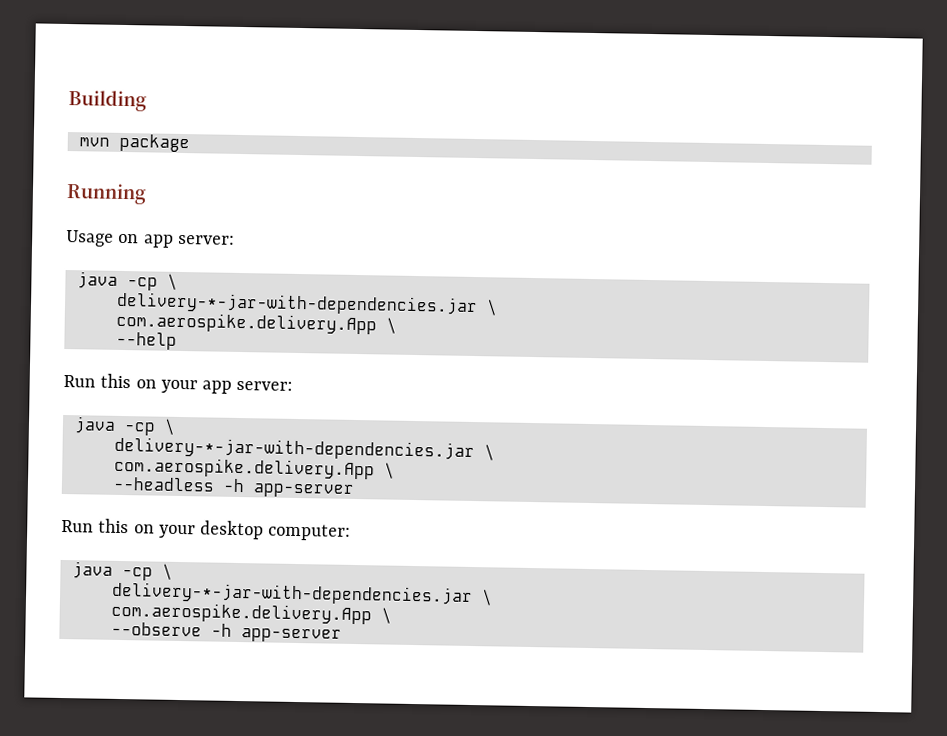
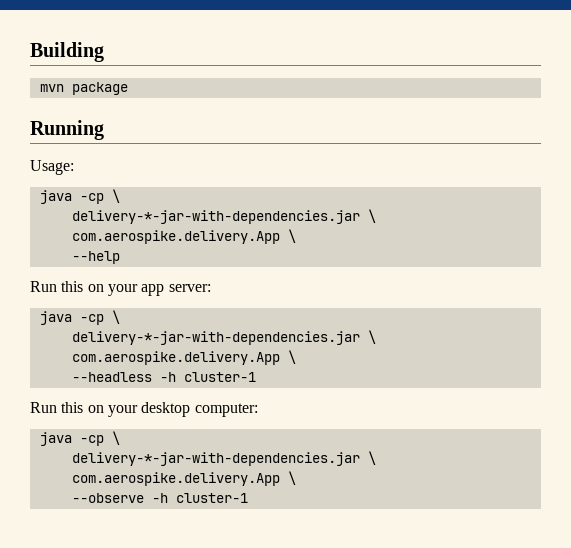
[66,230,235,248] Usage on app server: -> [30,160,74,175] Usage:
[252,483,354,498] app-server -> [183,372,256,382] cluster-1
[240,628,342,643] app-server -> [175,493,248,503] cluster-1

